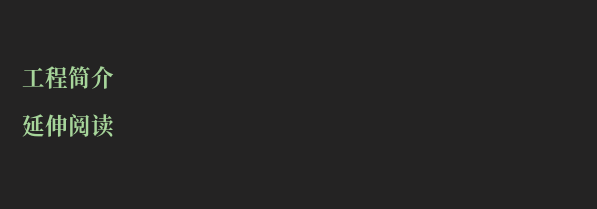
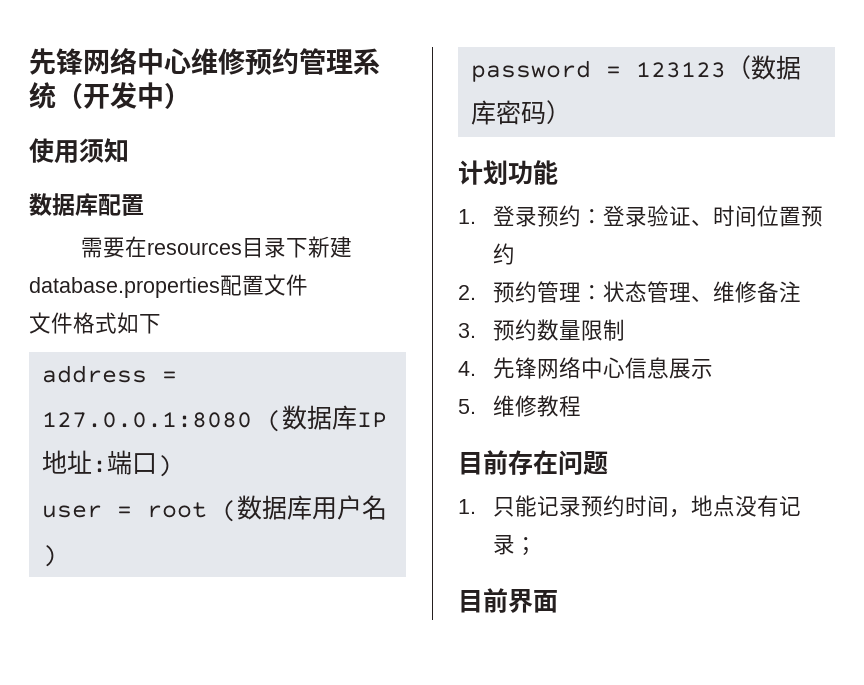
[22,66,114,89] [22,114,115,138] 工程简介 // 延伸阅读 -> [29,48,380,76] [29,82,191,109] [29,138,129,164] [29,193,144,216] [80,236,352,258] [29,274,308,298] [29,312,161,334] [41,365,177,383] [41,405,387,432] [41,450,172,477] [41,495,387,522] [41,545,57,567] [470,55,801,82] [470,100,571,125] [458,160,558,185] [458,205,824,227] [493,243,516,265] [458,281,802,303] [458,319,626,341] [458,357,714,379] [458,395,582,417] [458,450,608,475] [458,495,802,518] [493,534,538,556] [458,588,558,613] 先锋网络中心维修预约管理系统（开发中） // 使用须知 // 数据库配置 // 需要在resources目录下新建database.properties配置文件 // 文件格式如下 // address = 127.0.0.1:8080 (数据库IP地址:端口) // user = root (数据库用户名) // password = 123123（数据库密码） // 计划功能 // 1.登录预约：登录验证、时间位置预约 // 2.预约管理：状态管理、维修备注 // 3.预约数量限制 // 4.先锋网络中心信息展示 // 5.维修教程 // 目前存在问题 // 1.只能记录预约时间，地点没有记录； // 目前界面

